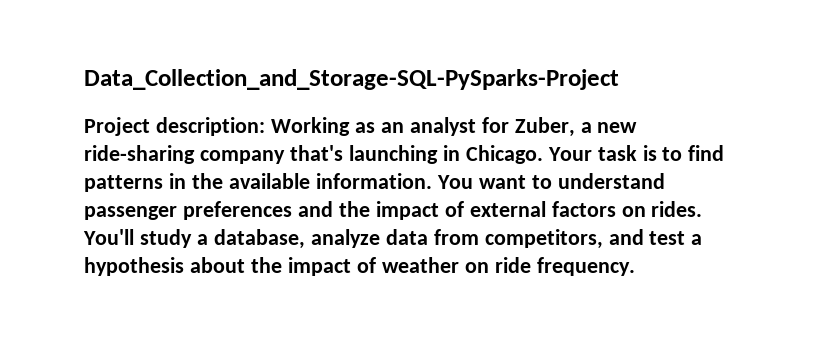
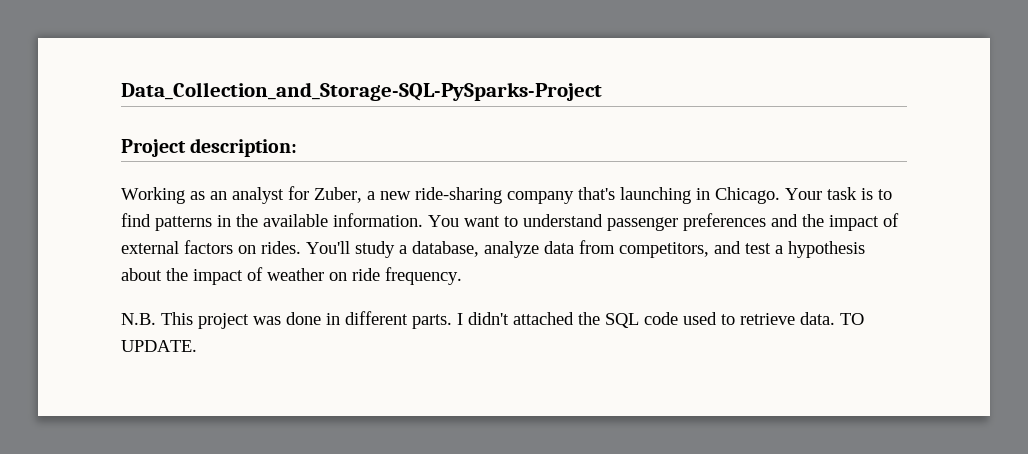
(265, 126) none -> (298, 147) //
(635, 266) none -> [121,311,864,329] [121,340,197,352] // N.B. This project was done in different parts. I didn't attached the SQL code used to retrieve data. TO UPDATE.

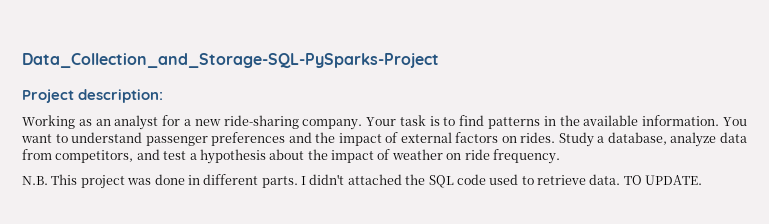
[314,187,362,203] Zuber, -> (181, 120) none
[507,187,780,204] company that's launching in Chicago. -> [302,119,363,130] company.
[306,241,395,258] You'll study -> [558,132,594,147] Study

